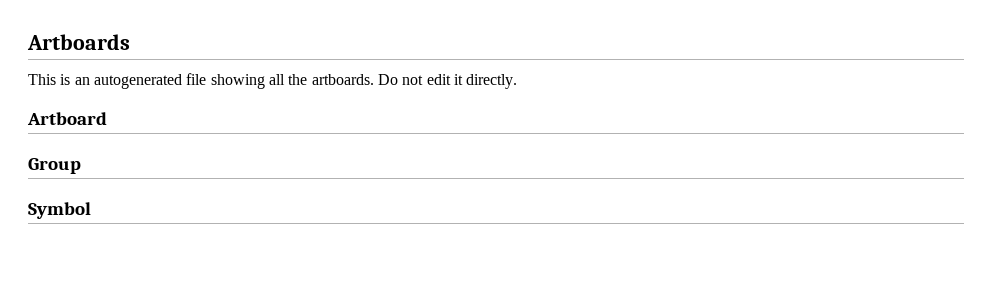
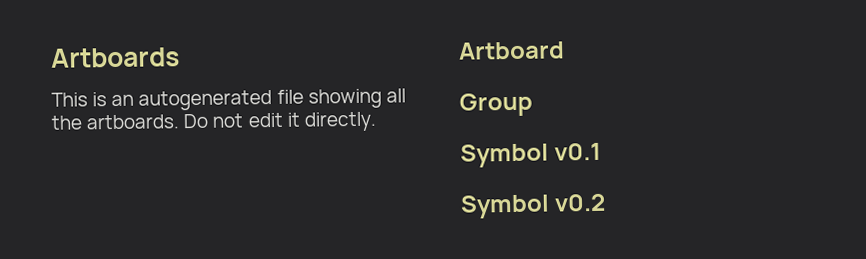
(91, 210) none -> [554,142,603,161] [460,193,607,219] v0.1 // Symbol v0.2

